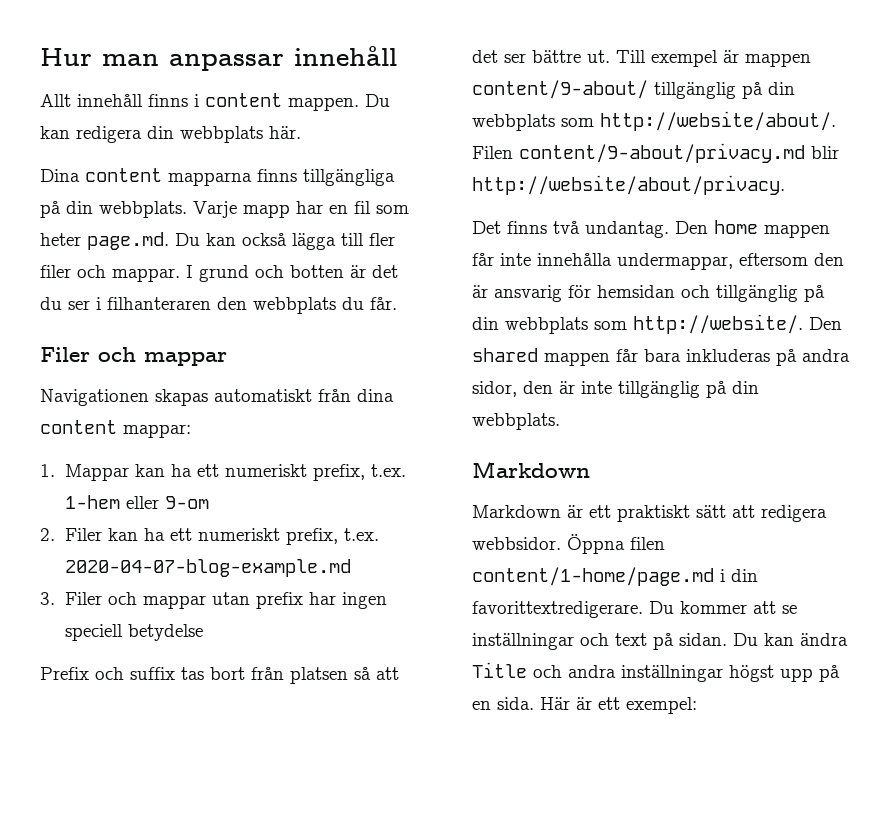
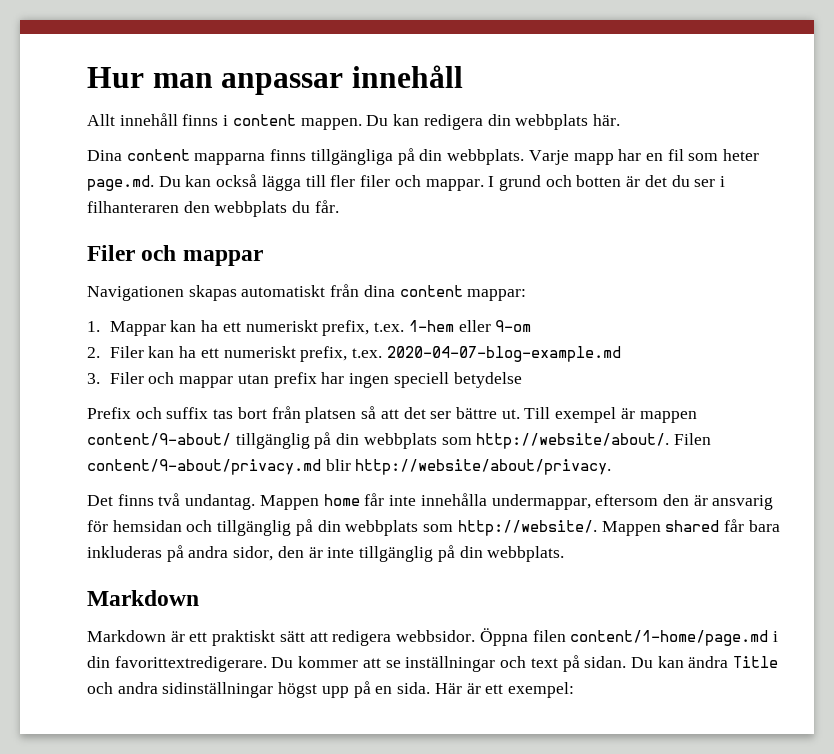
[675,220,830,238] Den home mappen -> [259,494,360,510] Mappen home
[809,317,842,330] [472,348,610,366] Den shared mappen -> [601,520,720,536] Mappen shared
[621,665,723,682] inställningar -> [162,682,274,698] sidinställningar

